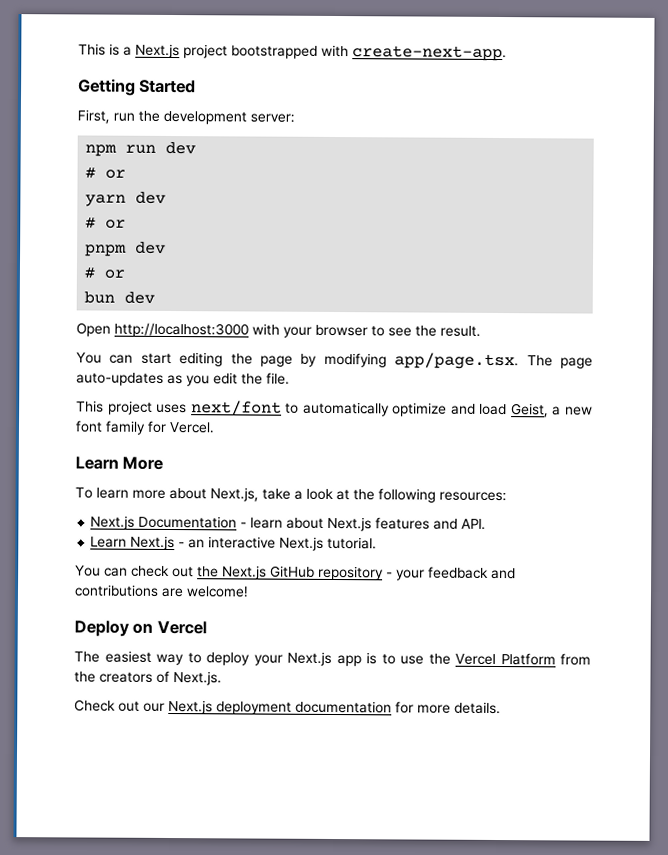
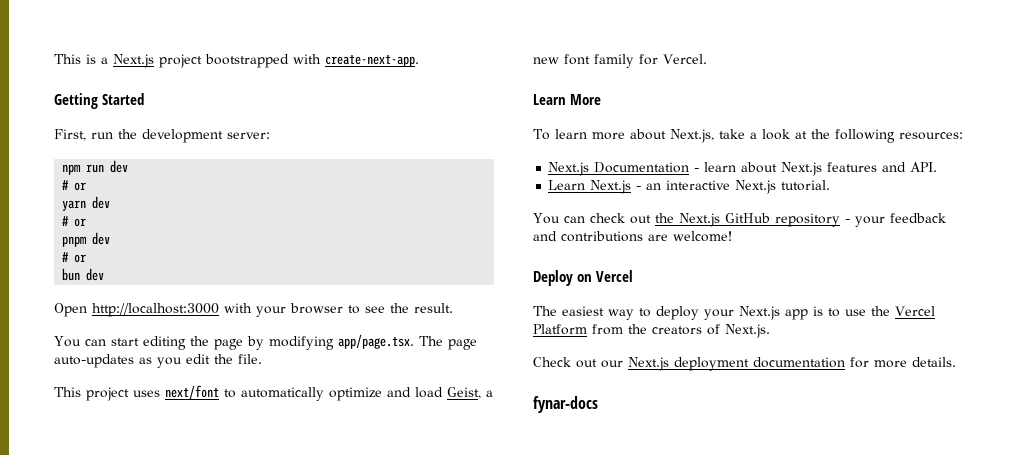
(501, 708) none -> [533,396,598,413] // fynar-docs

